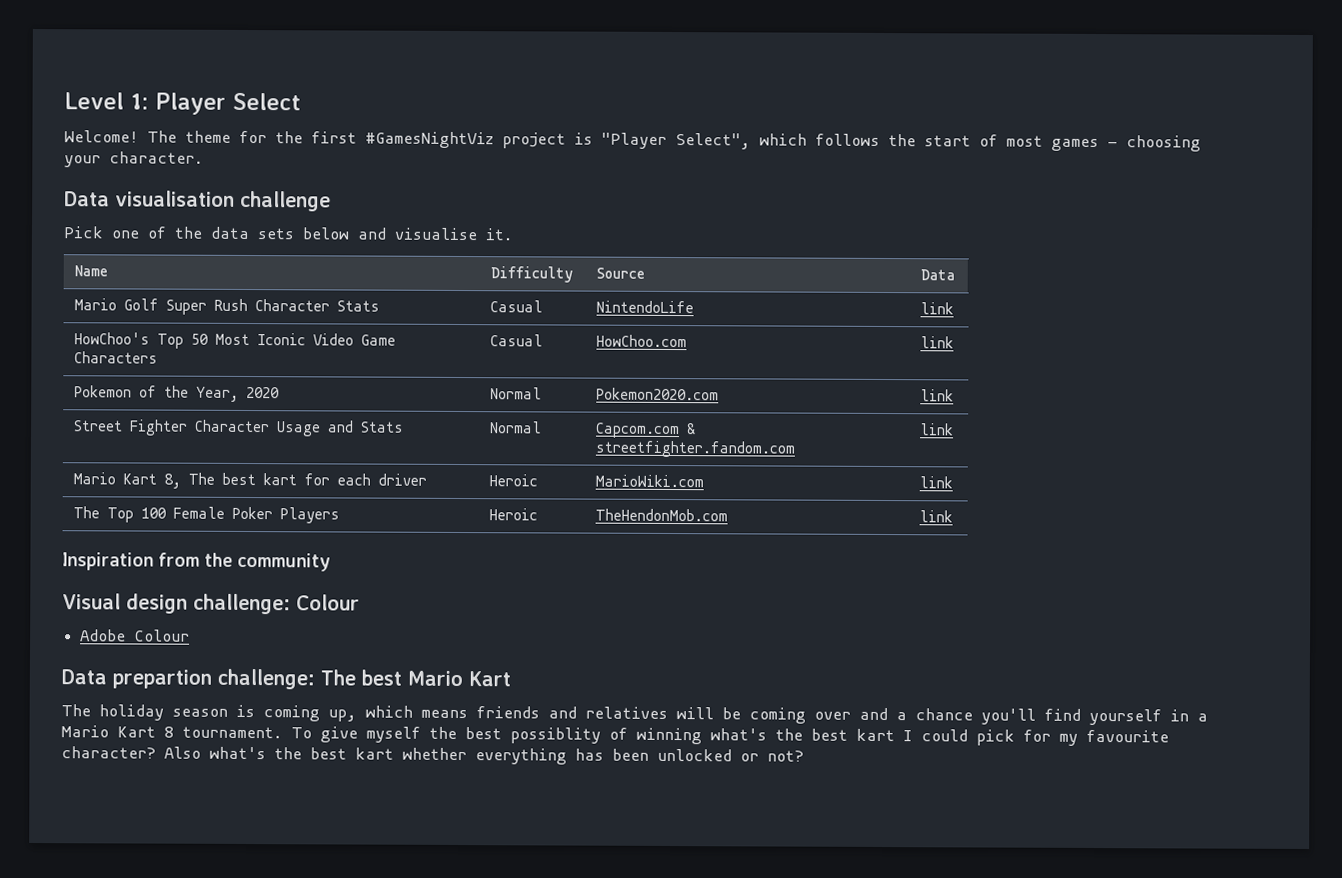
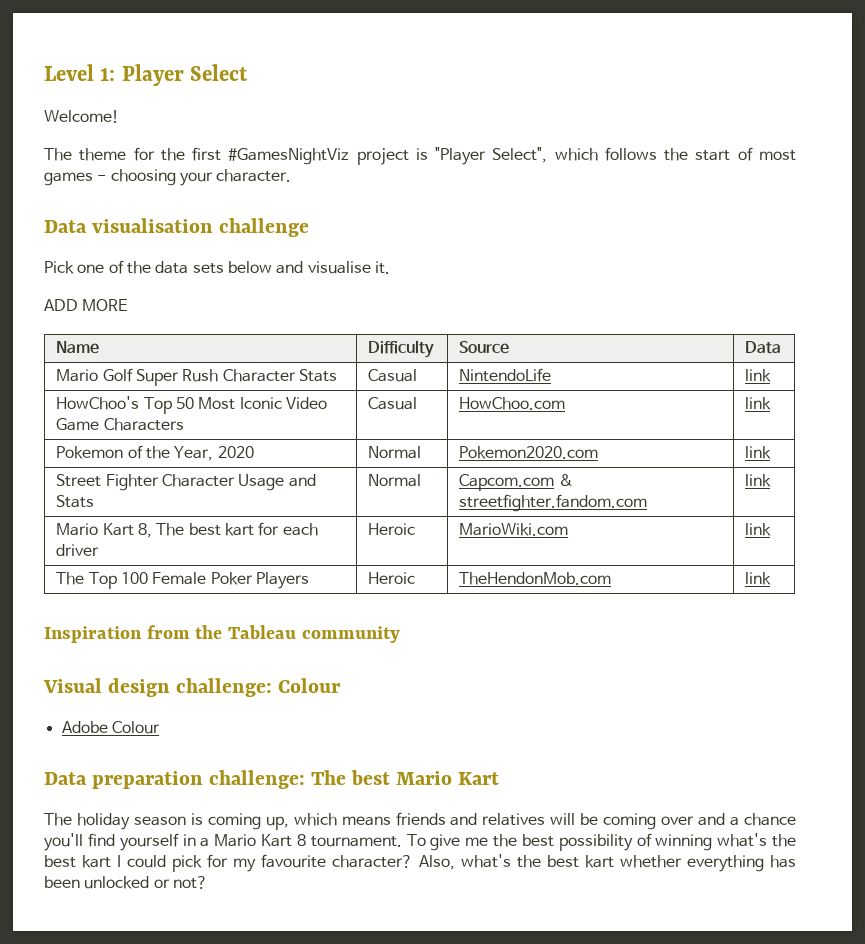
(139, 136) none -> (119, 116) //
(513, 234) none -> [44,299,129,311] // ADD MORE
(234, 559) none -> [228,625,297,639] Tableau
[112,669,212,689] prepartion -> [92,771,204,789] preparation
[366,726,601,744] myself the best possiblity -> [465,834,633,851] me the best possibility
[164,746,201,759] Also -> [419,855,455,870] Also,

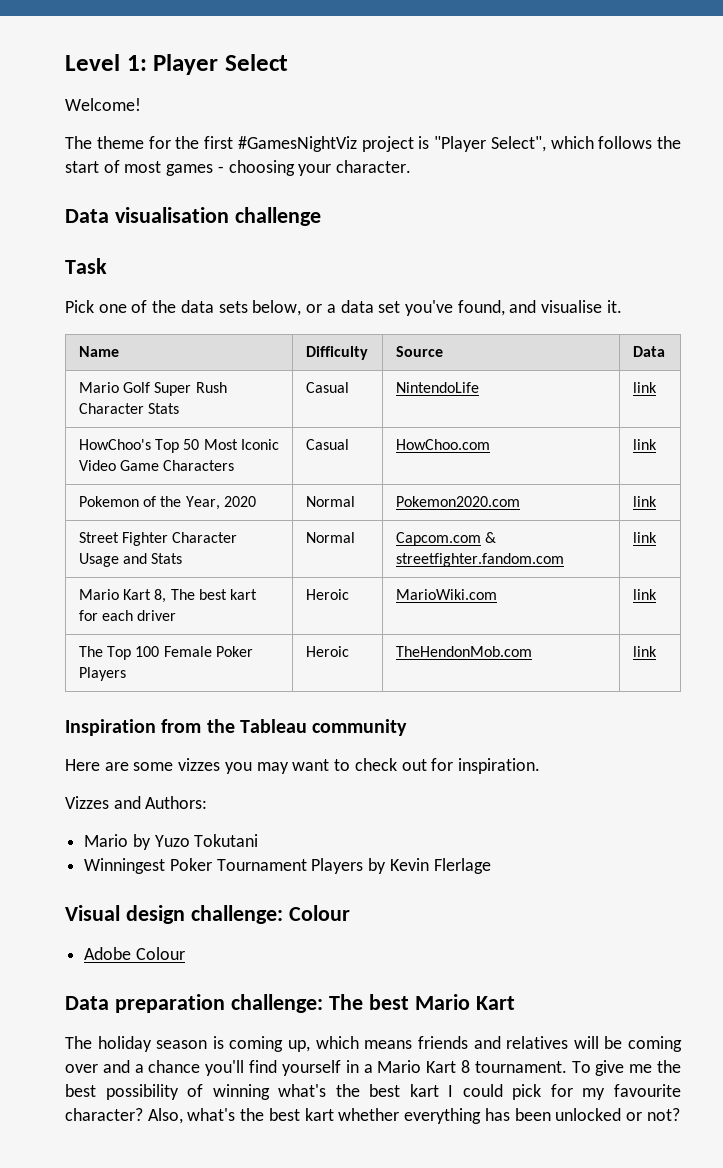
(310, 227) none -> [65,258,107,274] // Task
[227,261,272,273] below -> [252,300,505,316] below, or a data set you've found,
[44,299,129,311] // ADD MORE -> (622, 306) none
(400, 634) none -> [65,758,540,774] [65,796,208,809] [84,834,259,850] [84,858,491,874] // Here are some vizzes you may want to check out for inspiration. // Vizzes and Authors: // Mario by Yuzo Tokutani // Winningest Poker Tournament Players by Kevin Flerlage

